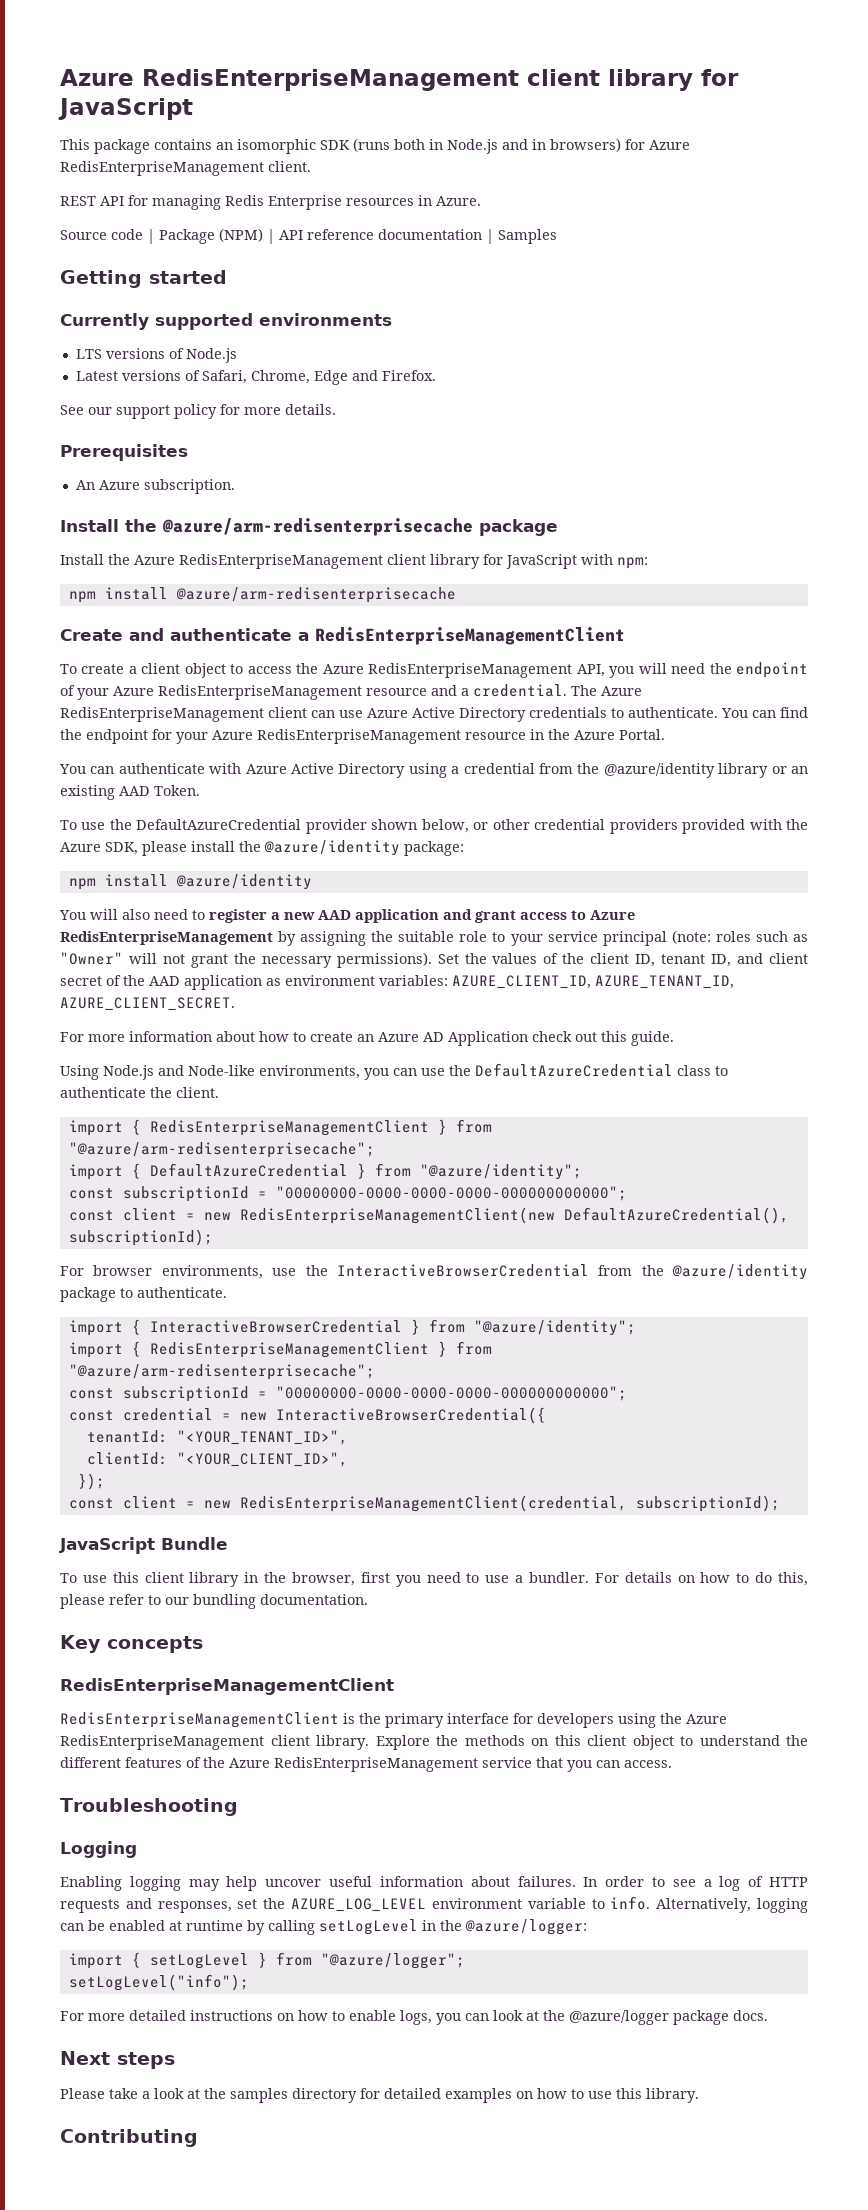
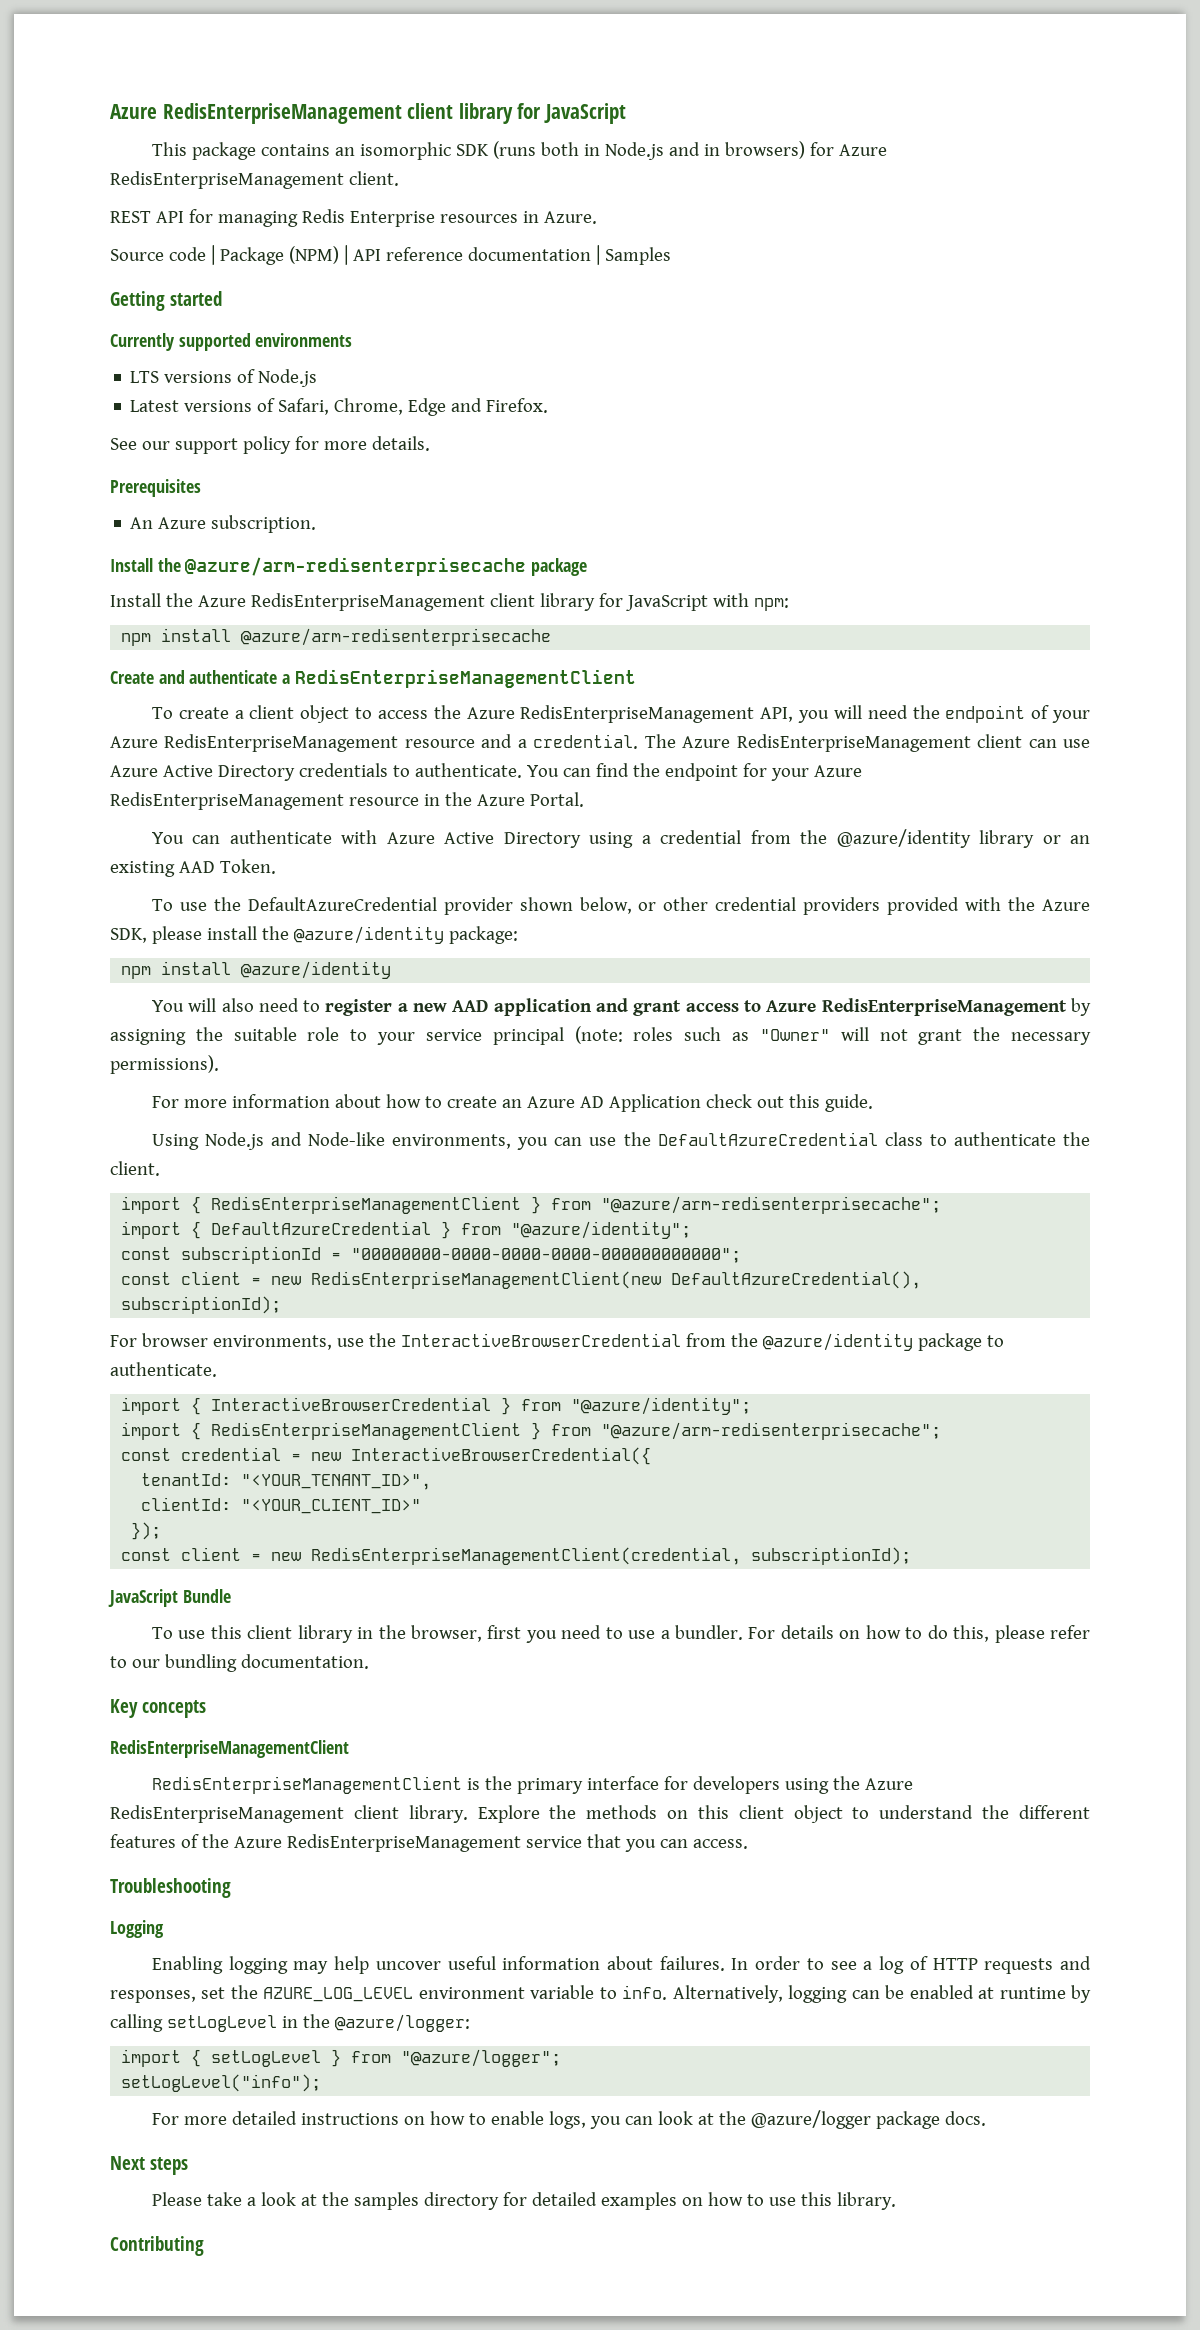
[437,953,809,967] [60,975,734,990] [60,997,235,1011] Set the values of the client ID, tenant ID, and client secret of the AAD application as environment variables: AZURE_CLIENT_ID, AZURE_TENANT_ID, AZURE_CLIENT_SECRET. -> (219, 1064) none
[68,1386,627,1402] // const subscriptionId = "00000000-0000-0000-0000-000000000000"; -> (942, 1431) none
[176,1452,348,1467] "<YOUR_CLIENT_ID>", -> [241,1499,422,1514] "<YOUR_CLIENT_ID>"

